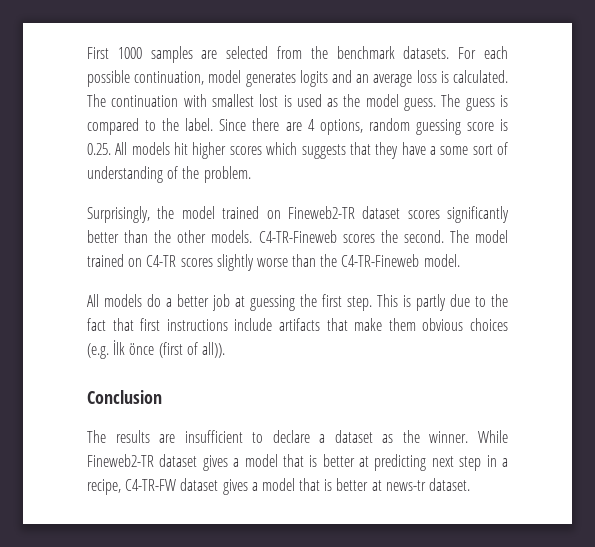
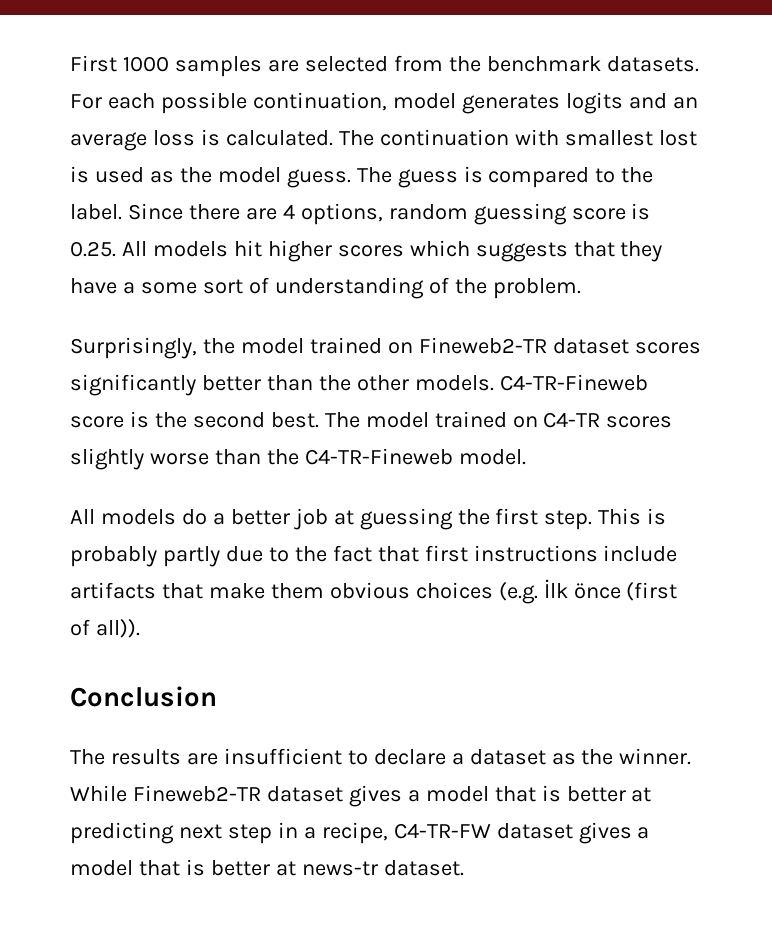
[342,230,444,243] scores the second. -> [70,411,319,428] score is the second best.
(411, 301) none -> [70,546,157,567] probably

